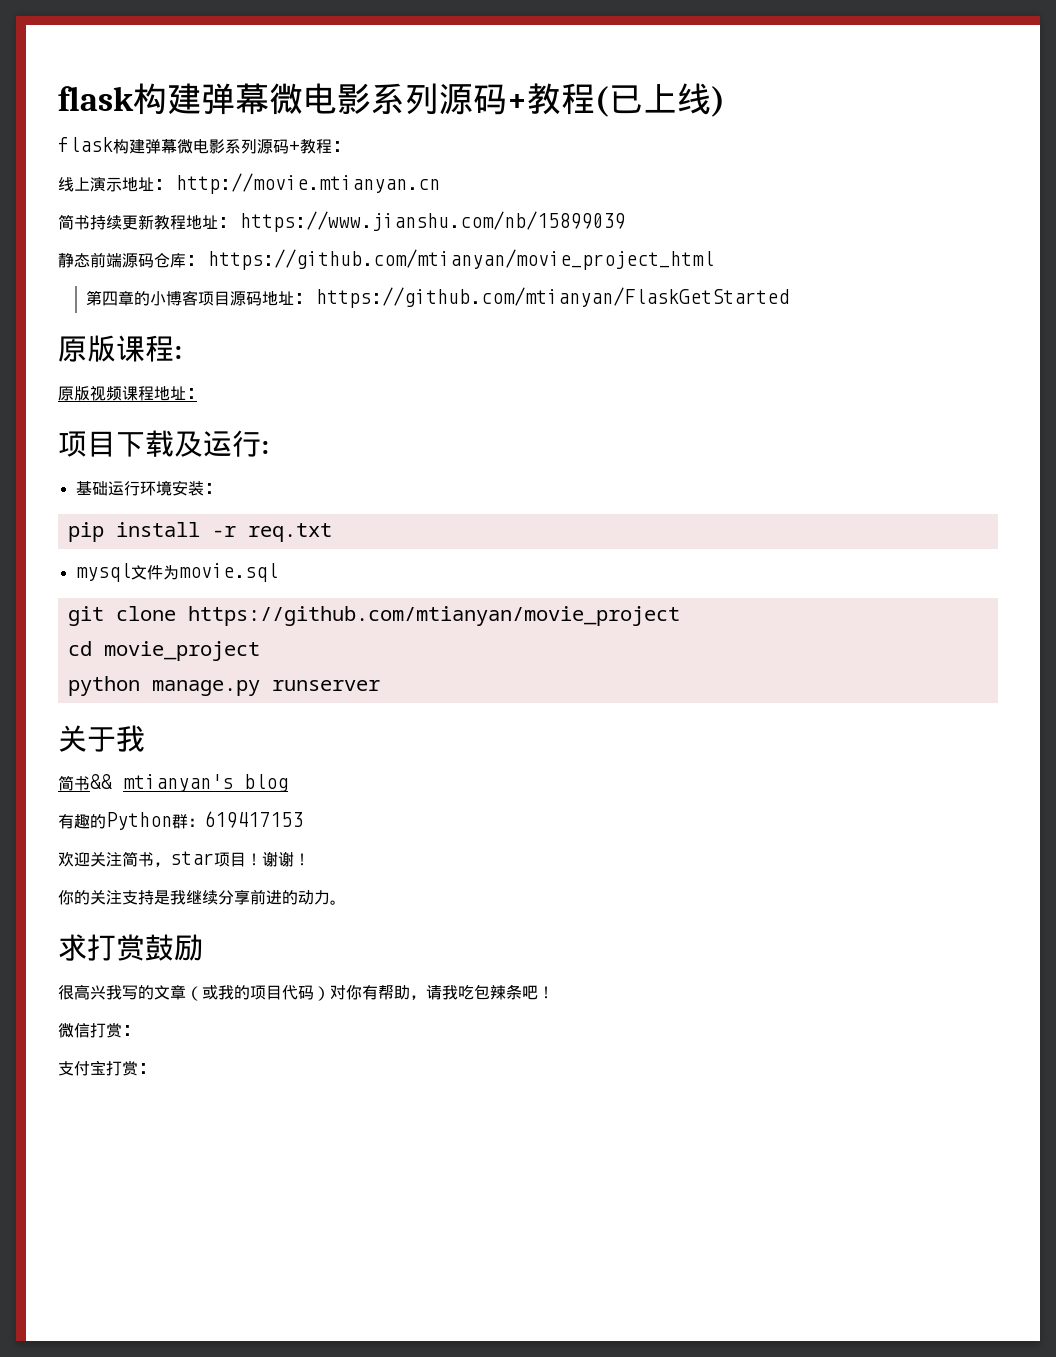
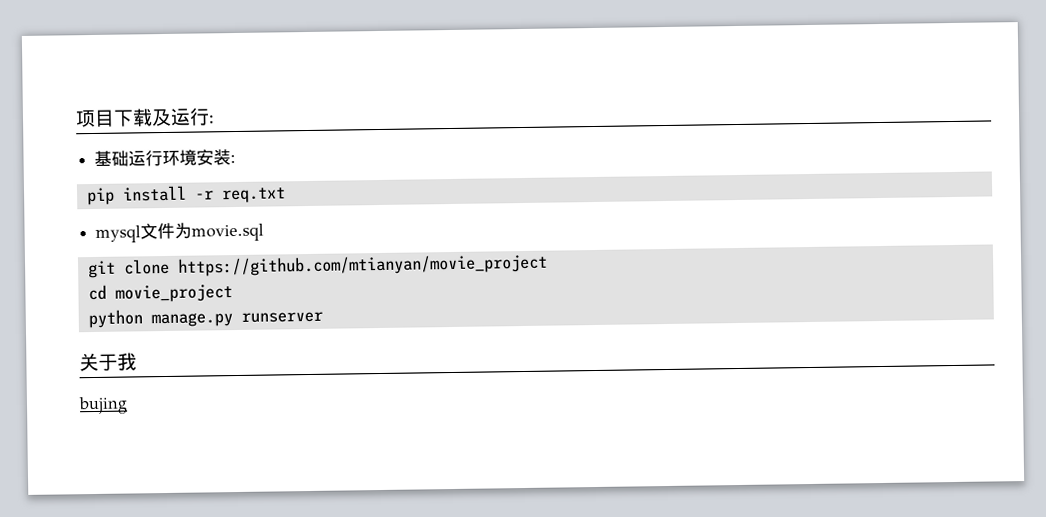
[58,83,725,117] [58,137,343,154] [58,173,440,194] [58,211,625,232] [58,249,714,270] [86,287,790,308] [58,335,182,362] [58,385,197,401] flask构建弹幕微电影系列源码+教程(已上线) // flask构建弹幕微电影系列源码+教程: // 线上演示地址: http://movie.mtianyan.cn // 简书持续更新教程地址: https://www.jianshu.com/nb/15899039 // 静态前端源码仓库: https://github.com/mtianyan/movie_project_html // 第四章的小博客项目源码地址: https://github.com/mtianyan/FlaskGetStarted // 原版课程: // 原版视频课程地址: // -> (75, 118) none
[58,774,288,792] [58,811,303,830] [58,851,310,867] [58,889,346,905] [58,934,203,961] [58,984,554,1001] [58,1023,133,1038] [58,1060,149,1076] 简书&& mtianyan's blog // 有趣的Python群：619417153 // 欢迎关注简书，star项目！谢谢！ // 你的关注支持是我继续分享前进的动力。 // 求打赏鼓励 // 很高兴我写的文章（或我的项目代码）对你有帮助，请我吃包辣条吧！ // 微信打赏: // 支付宝打赏: -> [78,396,128,415] bujing

